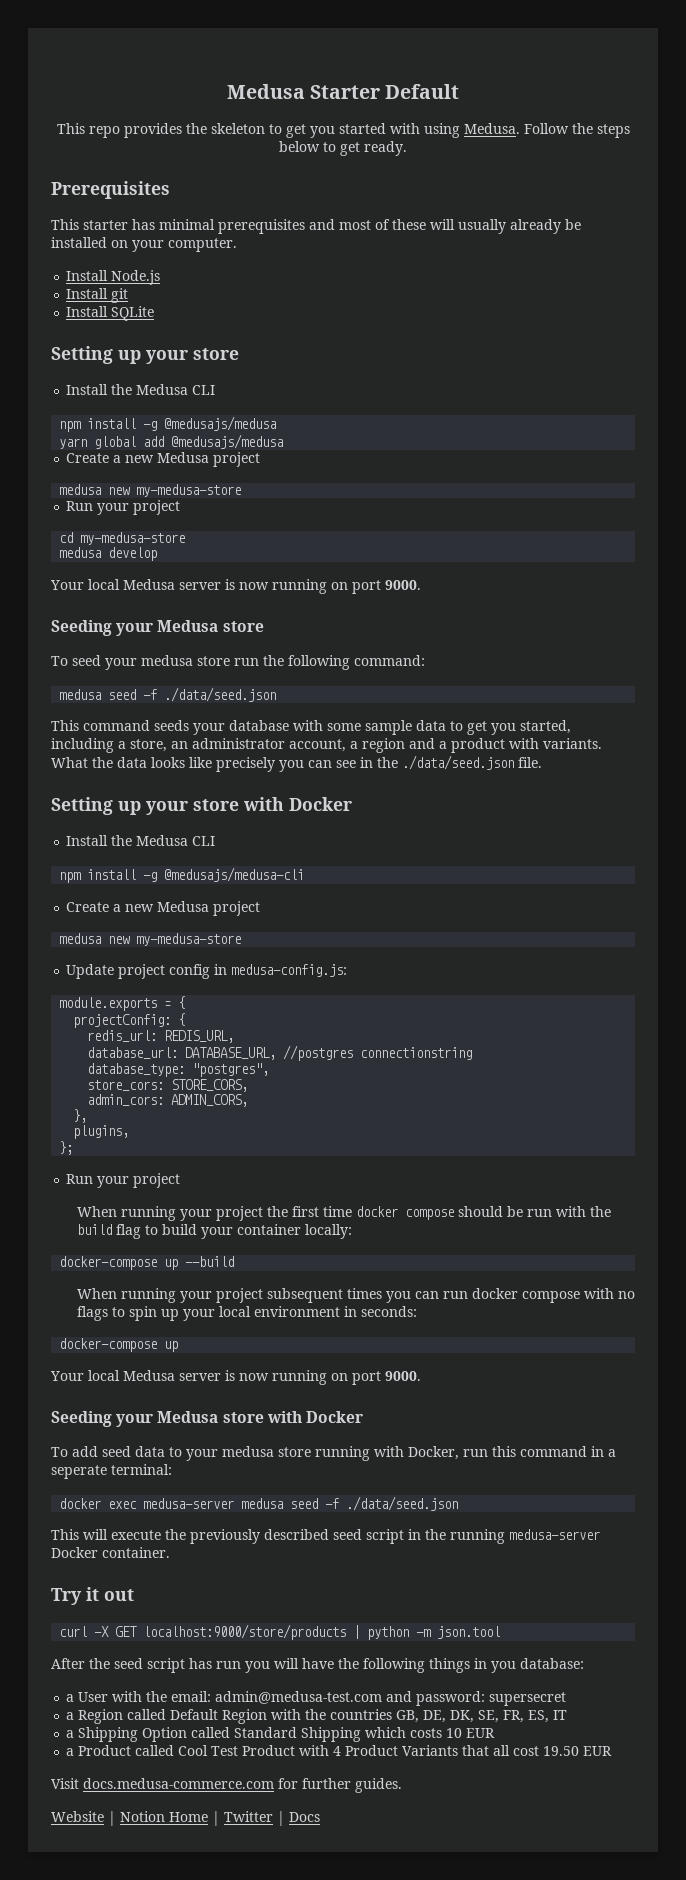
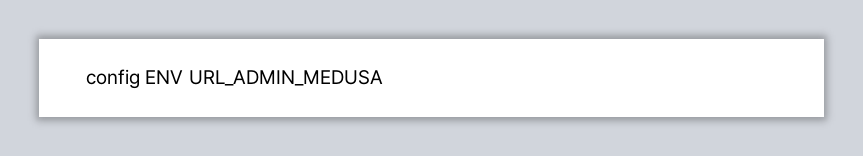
[226,84,460,99] [56,123,630,138] [279,141,407,156] [51,181,170,199] [51,219,581,234] [51,237,237,252] [66,270,161,285] [66,288,129,303] [66,306,155,321] [51,346,239,364] [66,384,216,395] [59,416,277,432] [59,434,284,449] [66,452,261,467] [59,484,242,497] [66,500,181,515] [59,532,186,545] [59,547,158,561] [50,579,421,594] [51,620,264,636] [51,655,425,670] [59,687,277,702] [51,720,571,735] [51,738,602,753] [51,755,542,772] [51,797,352,815] [66,835,216,846] [59,867,305,883] [66,901,261,916] [59,933,242,946] [66,964,348,979] [59,996,186,1011] [73,1013,186,1028] [87,1030,235,1043] [87,1045,473,1061] [87,1063,270,1077] [87,1079,249,1092] [87,1094,249,1107] [73,1109,88,1123] [73,1125,130,1139] [59,1141,74,1155] [66,1173,181,1188] [76,1206,611,1221] [76,1224,352,1239] [59,1256,235,1270] [76,1288,635,1303] [76,1306,417,1321] [59,1338,179,1352] [50,1370,421,1385] [51,1411,363,1427] [51,1446,616,1461] [51,1464,172,1479] [59,1496,459,1511] [51,1529,600,1544] [51,1547,170,1558] [51,1587,134,1605] [59,1624,501,1640] [51,1658,584,1673] [66,1691,567,1706] [66,1709,568,1724] [66,1727,496,1742] [66,1745,613,1756] [51,1778,402,1793] [51,1811,320,1826] Medusa Starter Default // This repo provides the skeleton to get you started with using Medusa. Follow the steps below to get ready. // Prerequisites // This starter has minimal prerequisites and most of these will usually already be installed on your computer. // Install Node.js // Install git // Install SQLite // Setting up your store // Install the Medusa CLI // npm install -g @medusajs/medusa // yarn global add @medusajs/medusa // Create a new Medusa project // medusa new my-medusa-store // Run your project // cd my-medusa-store // medusa develop // Your local Medusa server is now running on port 9000. // Seeding your Medusa store // To seed your medusa store run the following command: // medusa seed -f ./data/seed.json // This command seeds your database with some sample data to get you started, including a store, an administrator account, a region and a product with variants. What the data looks like precisely you can see in the ./data/seed.json file. // Setting up your store with Docker // Install the Medusa CLI // npm install -g @medusajs/medusa-cli // Create a new Medusa project // medusa new my-medusa-store // Update project config in medusa-config.js: // module.exports = { // projectConfig: { // redis_url: REDIS_URL, // database_url: DATABASE_URL, //postgres connectionstring // database_type: "postgres", // store_cors: STORE_CORS, // admin_cors: ADMIN_CORS, // }, // plugins, // }; // Run your project // When running your project the first time docker compose should be run with the build flag to build your container locally: // docker-compose up --build // When running your project subsequent times you can run docker compose with no flags to spin up your local environment in seconds: // docker-compose up // Your local Medusa server is now running on port 9000. // Seeding your Medusa store with Docker // To add seed data to your medusa store running with Docker, run this command in a seperate terminal: // docker exec medusa-server medusa seed -f ./data/seed.json // This will execute the previously described seed script in the running medusa-server Docker container. // Try it out // curl -X GET localhost:9000/store/products | python -m json.tool // After the seed script has run you will have the following things in you database: // a User with the email: admin@medusa-test.com and password: supersecret // a Region called Default Region with the countries GB, DE, DK, SE, FR, ES, IT // a Shipping Option called Standard Shipping which costs 10 EUR // a Product called Cool Test Product with 4 Product Variants that all cost 19.50 EUR // Visit docs.medusa-commerce.com for further guides. // Website | Notion Home | Twitter | Docs -> [86,69,383,89] config ENV URL_ADMIN_MEDUSA

